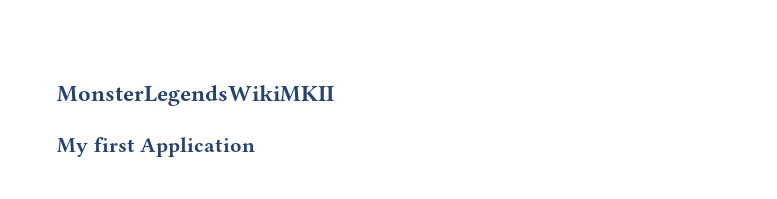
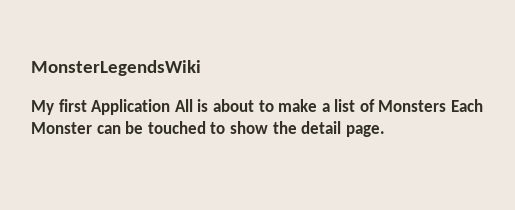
[57,85,334,106] MonsterLegendsWikiMKII -> [31,60,201,76] MonsterLegendsWiki
(256, 147) none -> [174,99,484,112] [31,121,385,137] All is about to make a list of Monsters Each Monster can be touched to show the detail page.

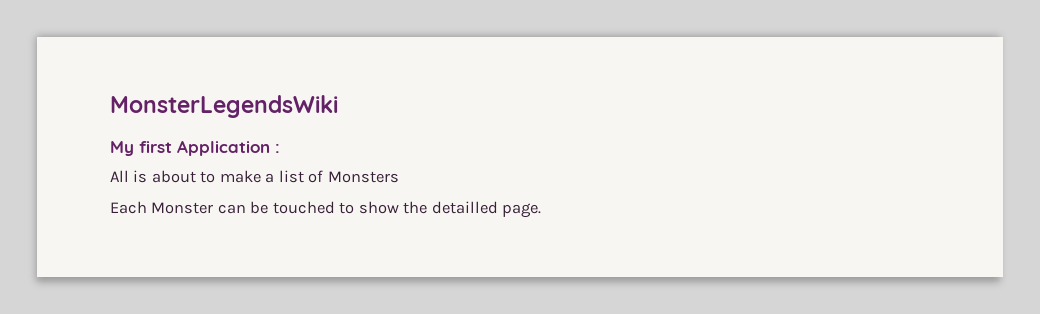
(171, 107) none -> [275,144,280,153] : //
(447, 106) none -> (399, 177) //
[301,121,342,134] detail -> [431,201,498,214] detailled

